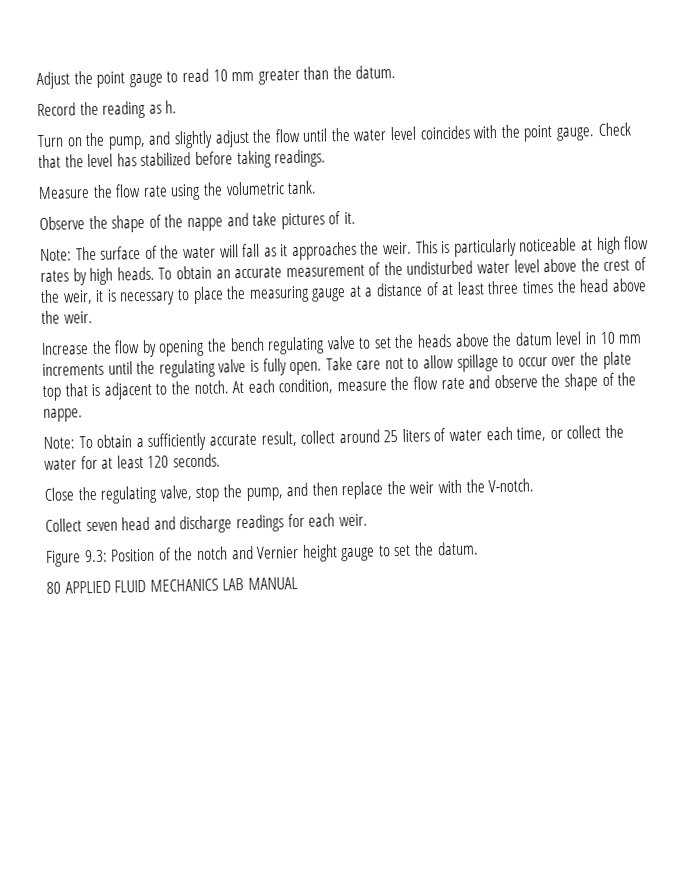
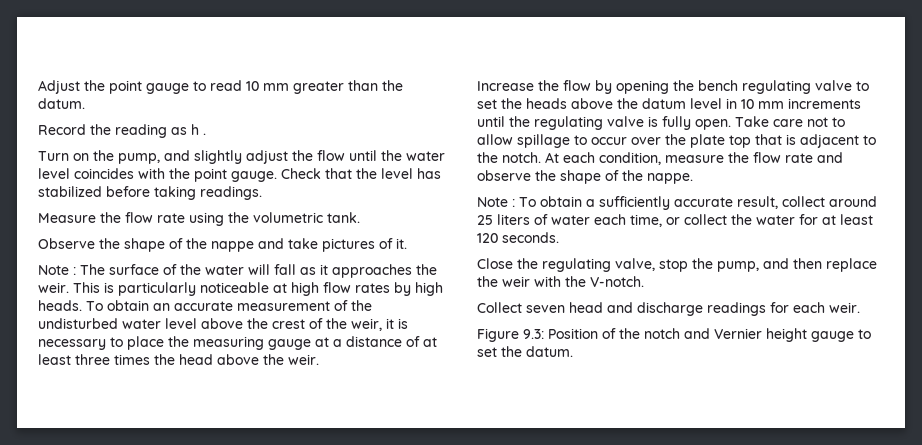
[165,100,178,114] h. -> [191,124,206,135] h .
[40,248,72,261] Note: -> [38,265,76,275] Note :
[43,436,75,449] Note: -> [477,197,515,207] Note :
[46,577,298,594] // 80 APPLIED FLUID MECHANICS LAB MANUAL -> (573, 351) none

